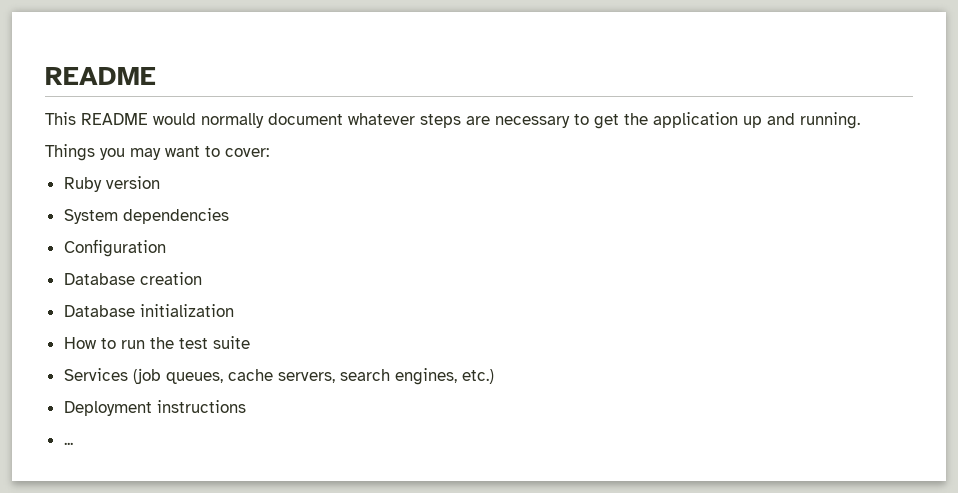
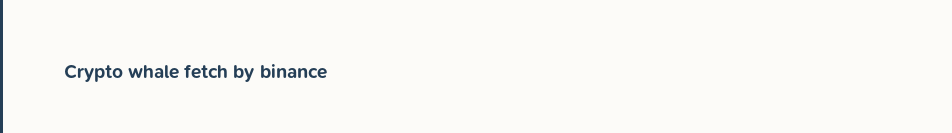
[45,67,156,85] [45,112,860,129] [45,144,269,161] [63,176,160,192] [63,208,229,224] [63,239,166,257] [63,272,202,285] [63,304,234,317] [63,336,250,349] [63,368,494,385] [63,400,246,416] [63,442,73,445] README // This README would normally document whatever steps are necessary to get the application up and running. // Things you may want to cover: // Ruby version // System dependencies // Configuration // Database creation // Database initialization // How to run the test suite // Services (job queues, cache servers, search engines, etc.) // Deployment instructions // ... -> [64,64,327,82] Crypto whale fetch by binance

